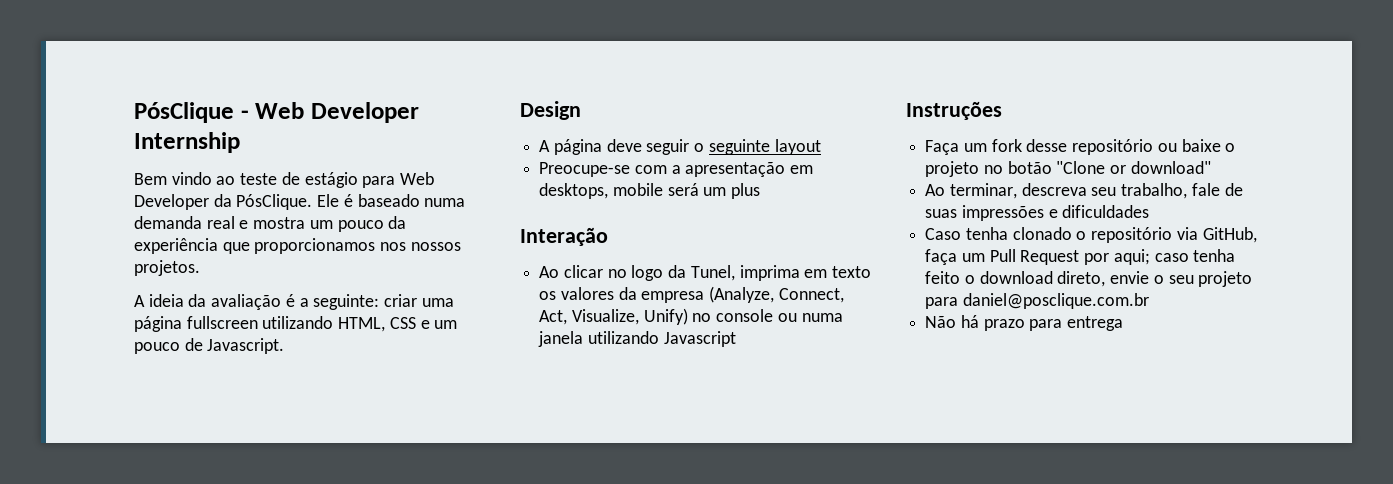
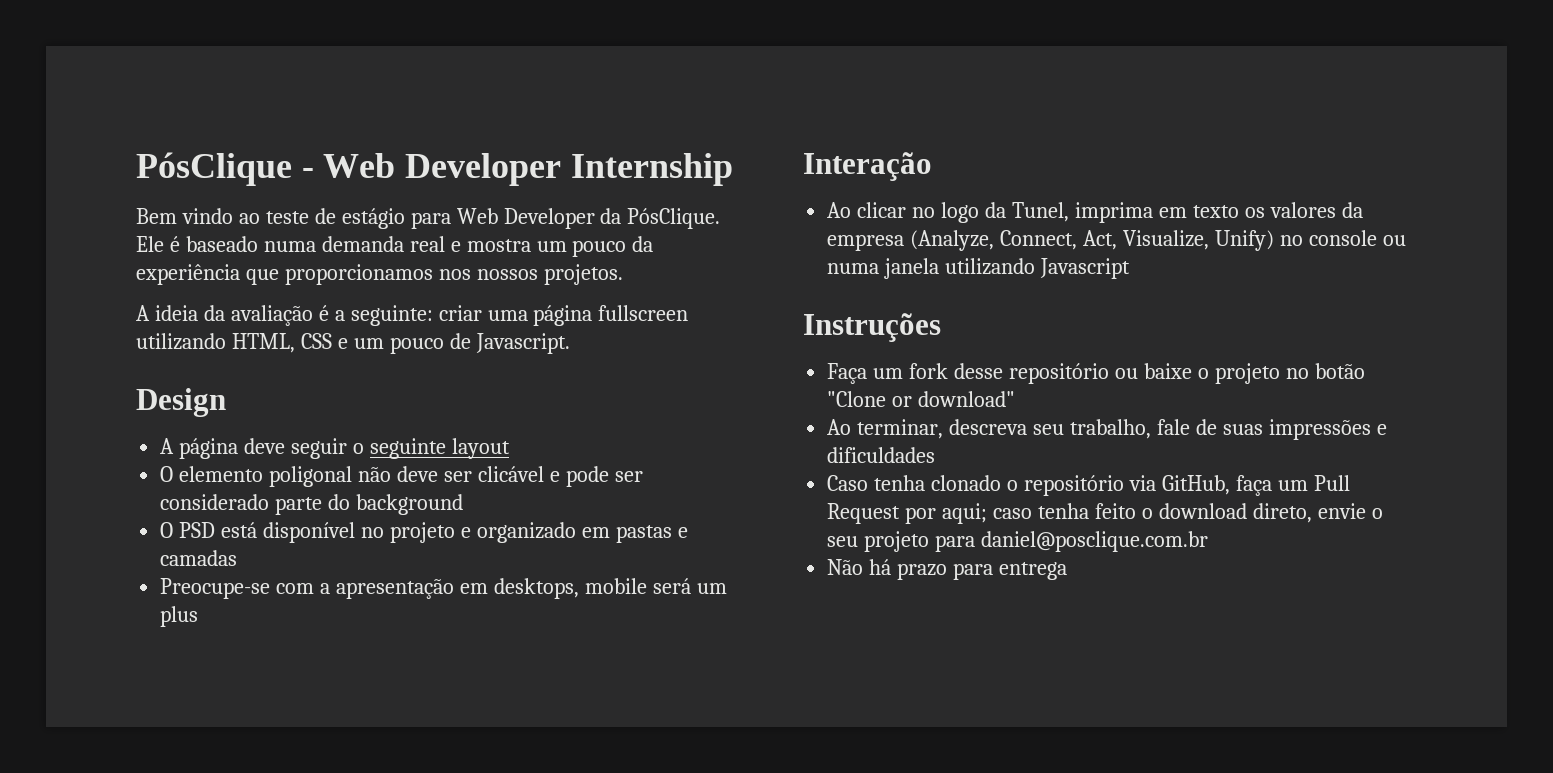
(821, 147) none -> [160,466,643,487] [160,494,464,515] [160,522,688,543] [160,550,238,566] // O elemento poligonal não deve ser clicável e pode ser considerado parte do background // O PSD está disponível no projeto e organizado em pastas e camadas

